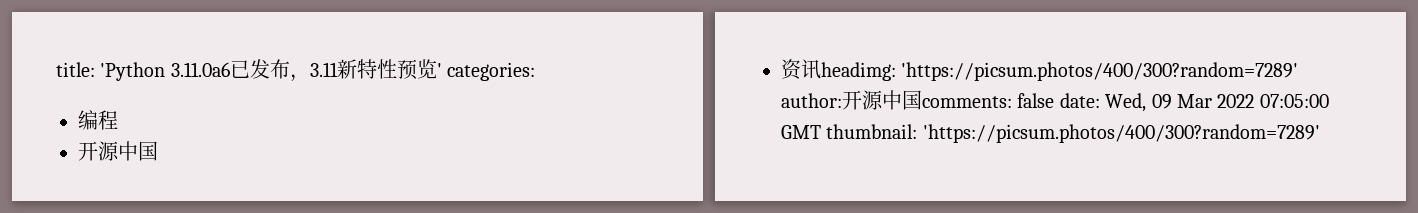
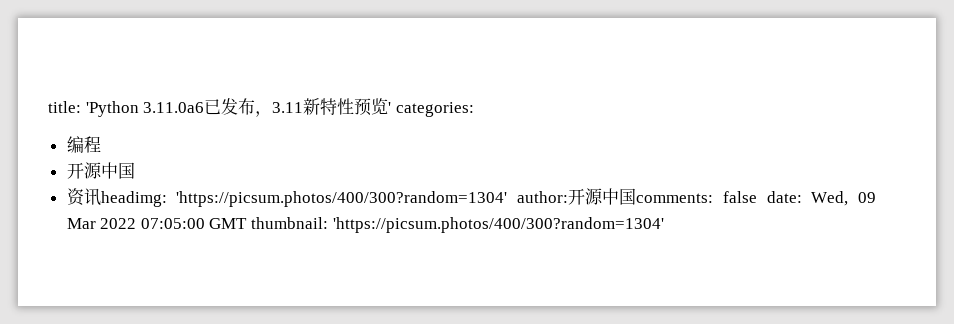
[901,62,1299,81] 'https://picsum.photos/400/300?random=7289' -> [176,191,508,207] 'https://picsum.photos/400/300?random=1304'
[922,124,1320,143] 'https://picsum.photos/400/300?random=7289' -> [332,217,664,233] 'https://picsum.photos/400/300?random=1304'

